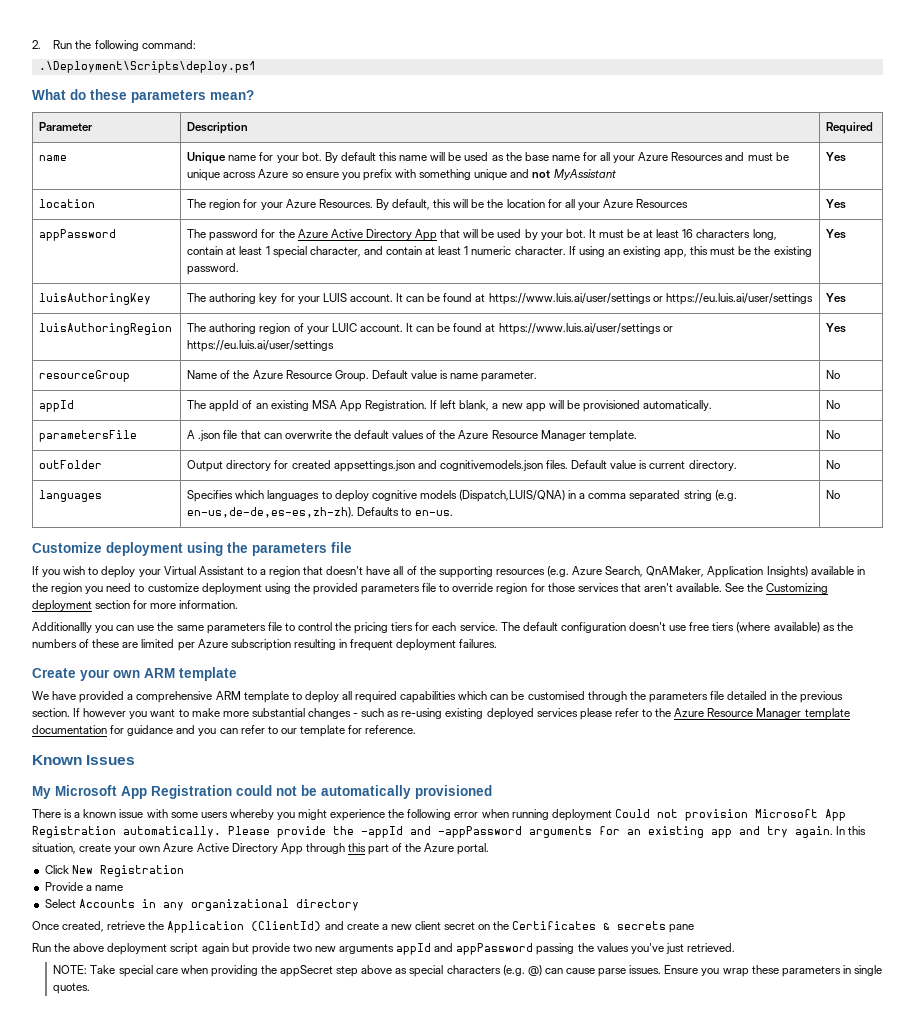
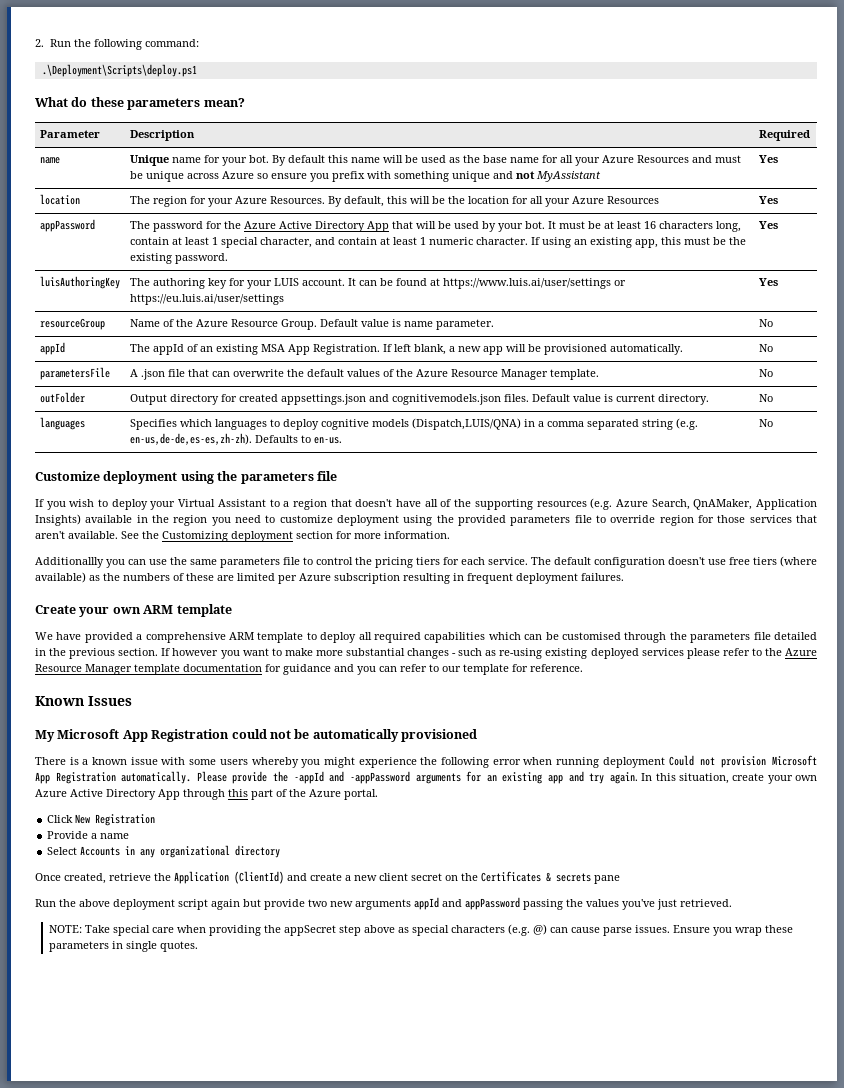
[39,323,173,335] [187,323,673,335] [187,340,335,352] [826,323,847,333] // luisAuthoringRegion | The authoring region of your LUIC account. It can be found at https://www.luis.ai/user/settings or https://eu.luis.ai/user/settings | Yes -> (778, 282) none

